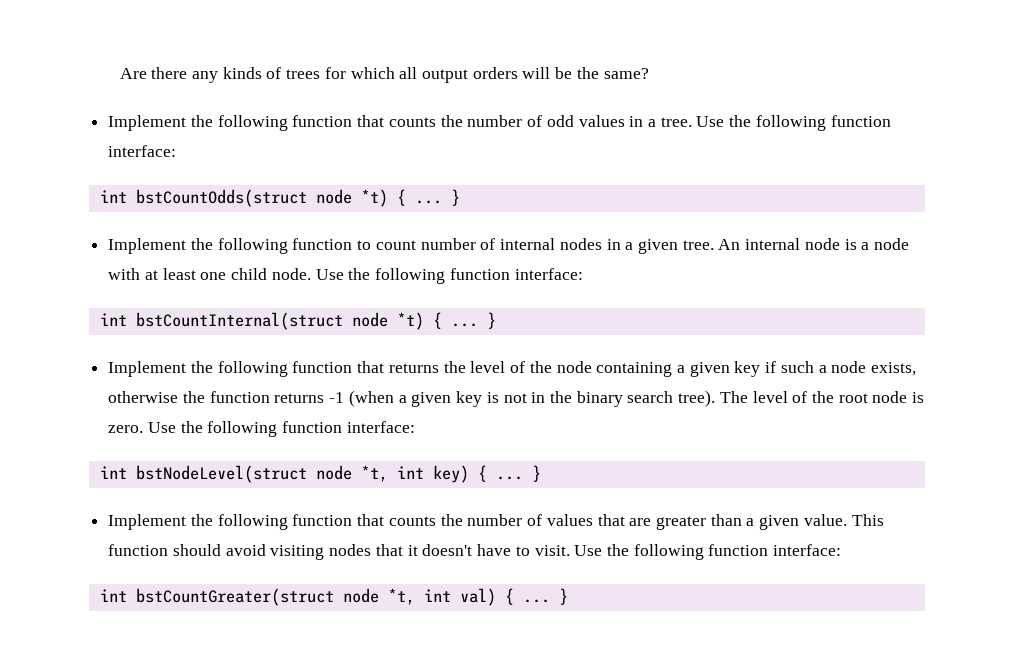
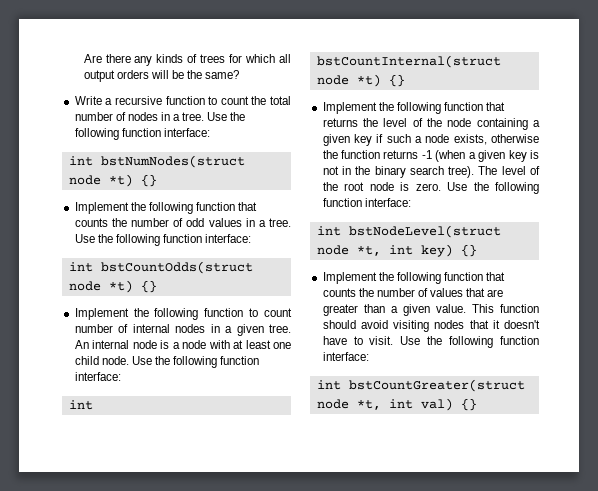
(649, 73) none -> [74,96,291,105] [74,112,246,121] [74,128,210,140] [68,155,245,168] [68,174,157,187] // Write a recursive function to count the total number of nodes in a tree. Use the following function interface: // int bstNumNodes(struct node *t) {}
[396,189,460,206] { ... } -> [140,280,157,293] {}
[432,312,496,329] { ... } -> [388,74,405,87] {}
[477,465,541,482] { ... } -> [460,244,477,257] {}
[504,588,568,605] { ... } -> [460,398,477,411] {}

